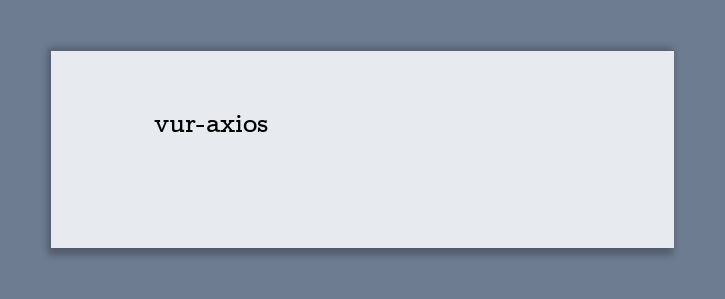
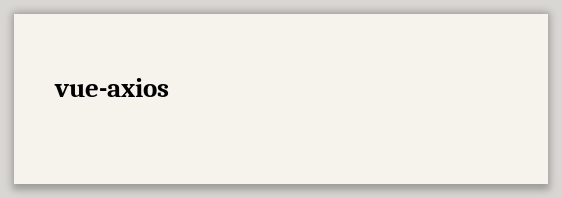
[154,115,268,132] vur-axios -> [54,78,169,97] vue-axios

